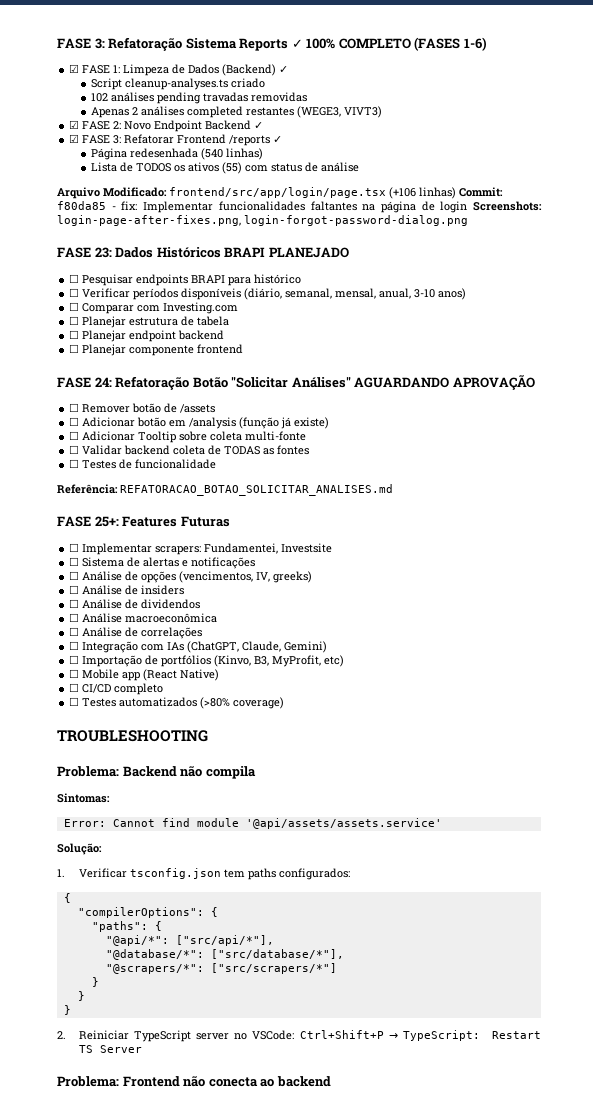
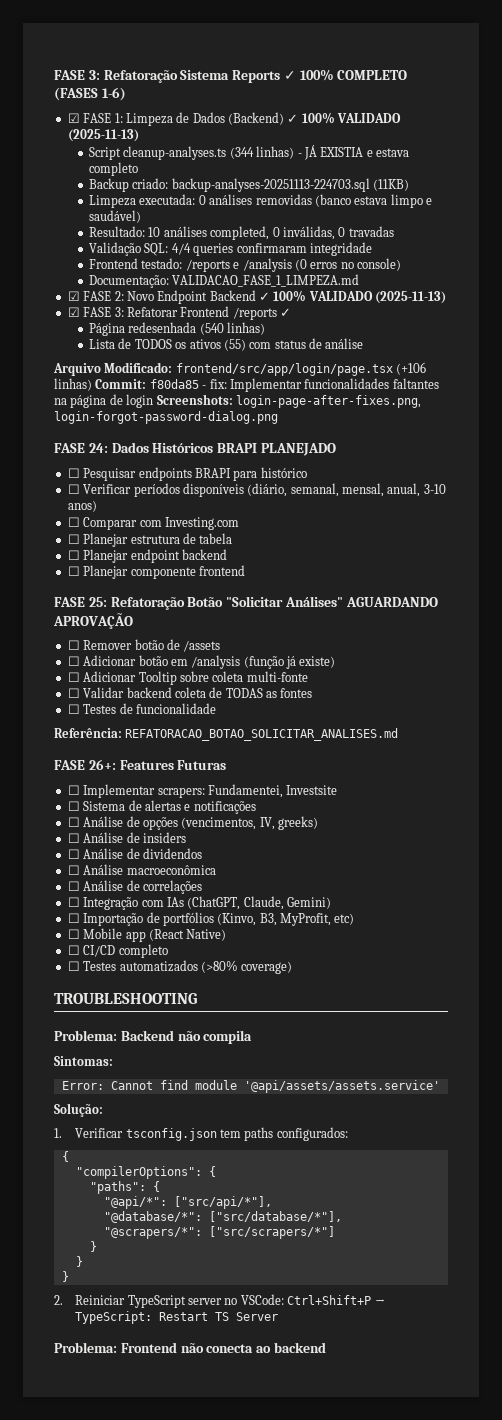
(289, 69) none -> [301,112,402,124] [67,129,139,142] 100% VALIDADO (2025-11-13)
[230,78,265,88] [90,92,307,104] [90,106,382,118] criado // 102 análises pending travadas removidas // Apenas 2 análises completed restantes (WEGE3, VIVT3) -> [229,145,410,160] [89,162,139,176] [89,178,410,192] [89,194,433,208] [89,210,142,223] [89,226,394,240] [89,242,372,256] [89,258,402,272] [89,274,360,288] (344 linhas) - JÁ EXISTIA e estava completo // Backup criado: backup-analyses-20251113-224703.sql (11KB) // Limpeza executada: 0 análises removidas (banco estava limpo e saudável) // Resultado: 10 análises completed, 0 inválidas, 0 travadas // Validação SQL: 4/4 queries confirmaram integridade // Frontend testado: /reports e /analysis (0 erros no console) // Documentação: VALIDACAO_FASE_1_LIMPEZA.md
(264, 125) none -> [273,290,447,304] 100% VALIDADO (2025-11-13)
[94,247,112,258] 23: -> [88,443,108,453] 24:
[94,377,112,387] 24: -> [88,597,107,607] 25:
[94,516,119,527] 25+: -> [88,759,116,770] 26+:

